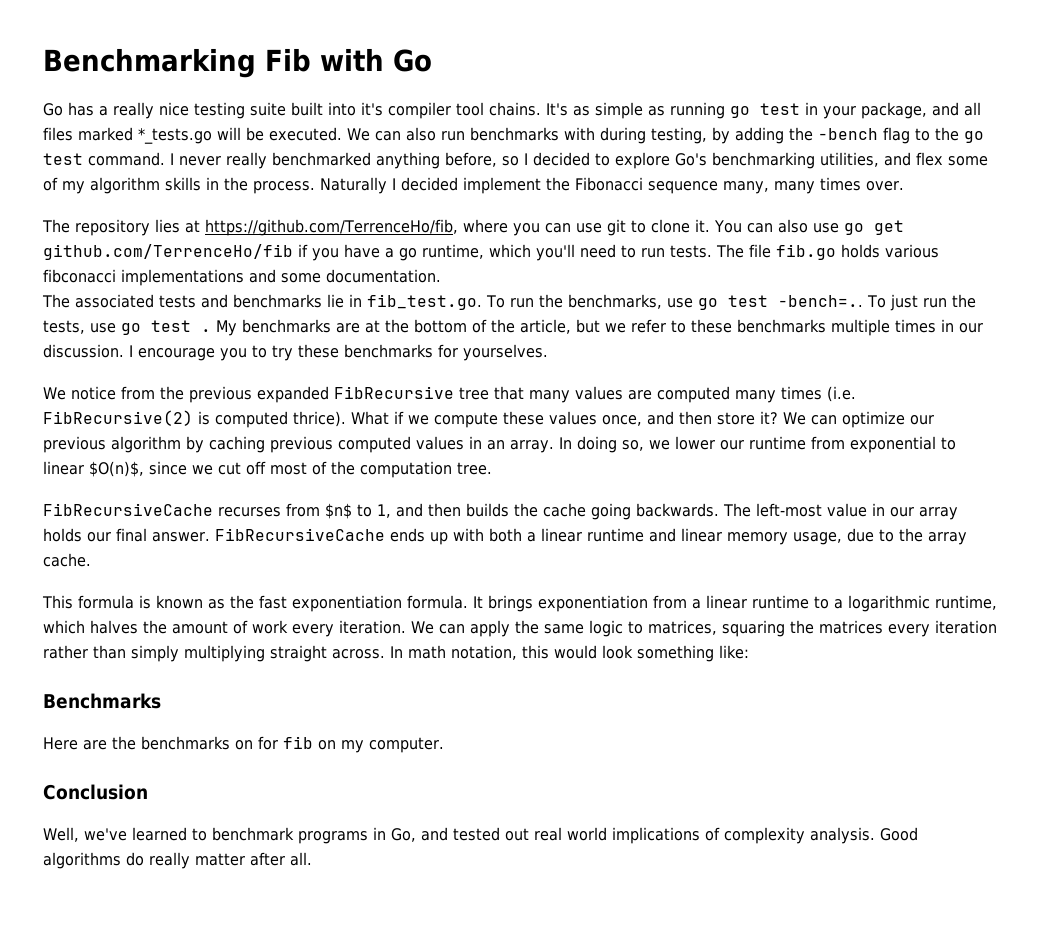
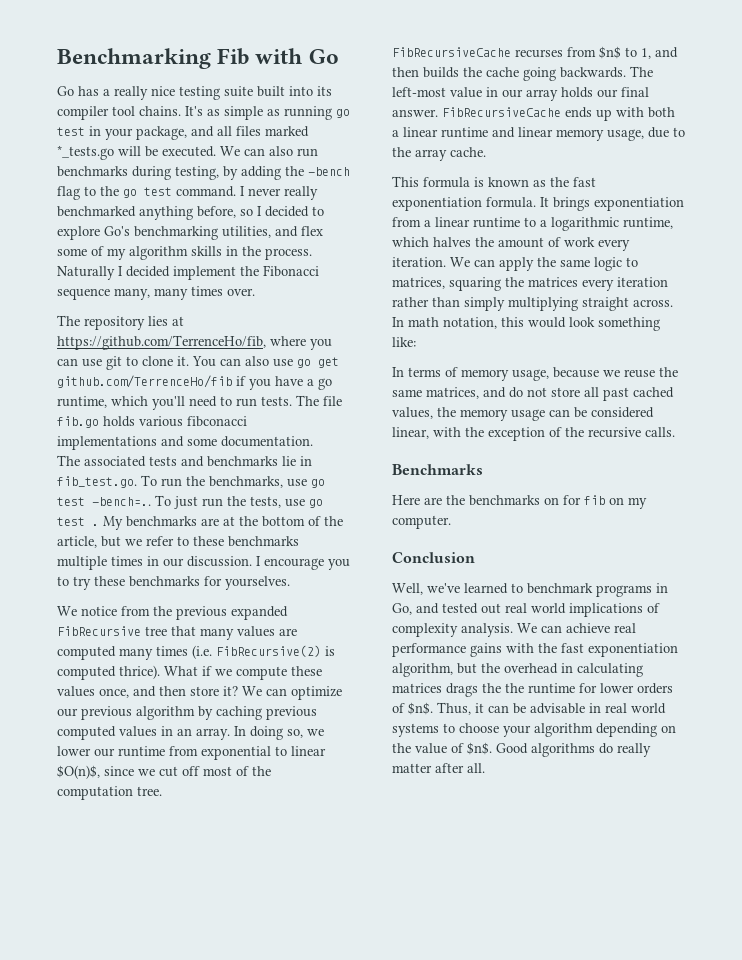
[361,102,383,116] it's -> [317,86,332,96] its
[563,127,595,140] with -> (128, 171) none
(749, 652) none -> [392,367,678,381] [392,387,674,401] [392,407,654,421] [392,427,675,441] // In terms of memory usage, because we reuse the same matrices, and do not store all past cached values, the memory usage can be considered linear, with the exception of the recursive calls.
(875, 835) none -> [517,623,636,633] [392,643,678,657] [392,663,643,677] [392,683,673,697] [392,702,666,715] [392,723,676,737] [392,742,492,755] We can achieve real performance gains with the fast exponentiation algorithm, but the overhead in calculating matrices drags the the runtime for lower orders of $n$. Thus, it can be advisable in real world systems to choose your algorithm depending on the value of $n$.

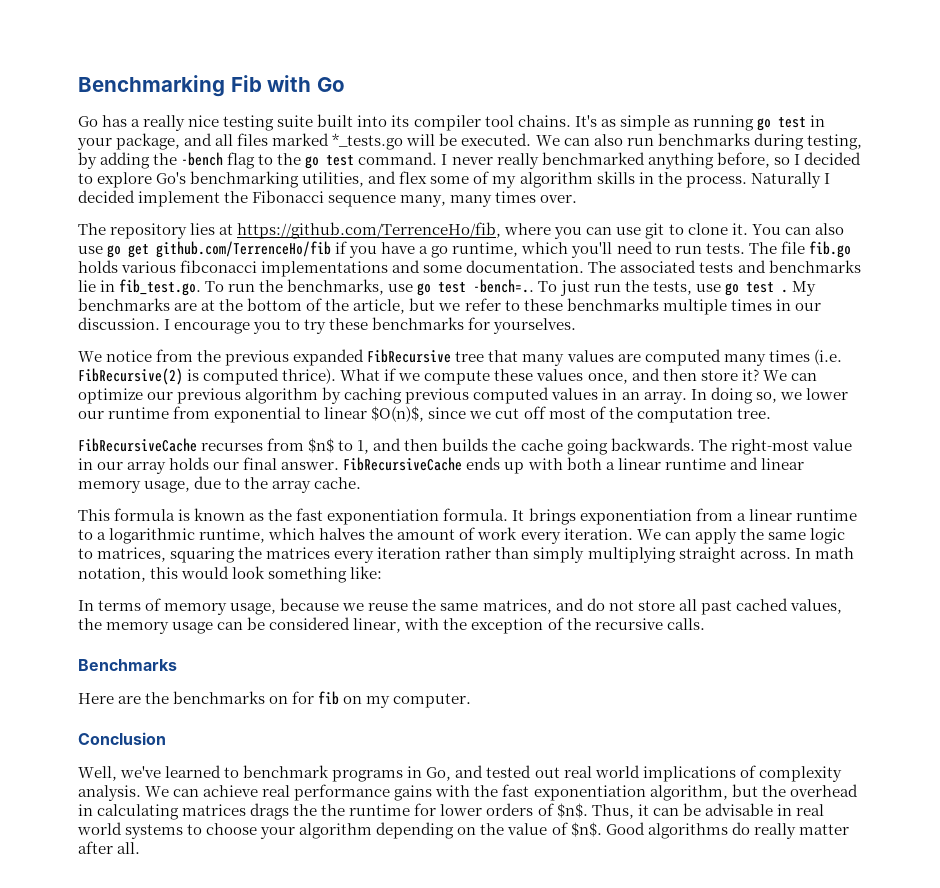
(313, 441) // -> (585, 266) none
[392,87,446,97] left-most -> [730,439,809,455] right-most

